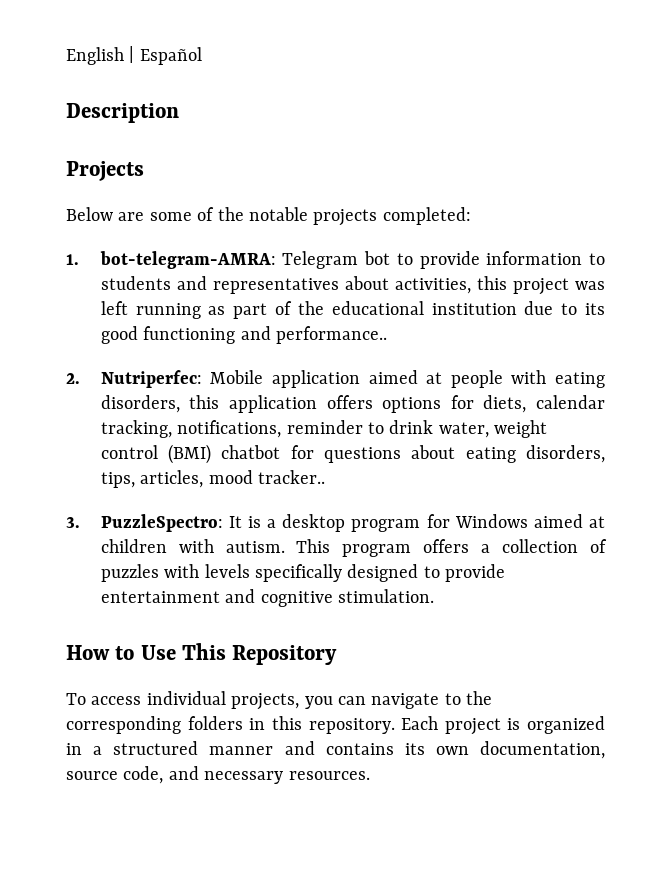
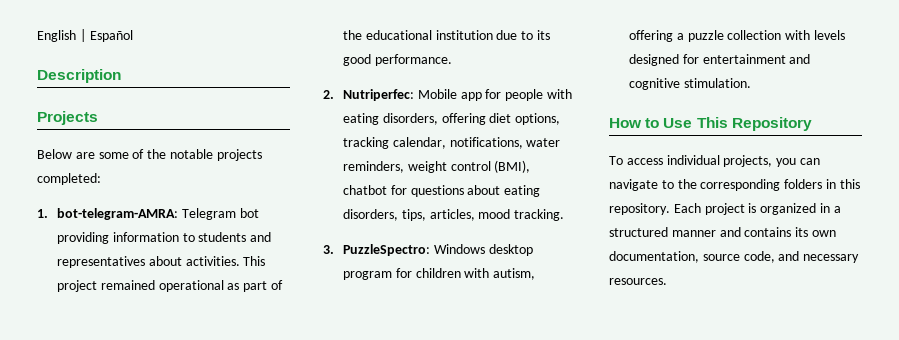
[396,251,480,269] to provide -> [57,232,110,244] providing
[394,276,605,295] [100,301,201,319] activities, this project was left running -> [185,256,266,266] [57,280,224,292] activities. This project remained operational
[143,326,387,344] functioning and performance.. -> [374,54,452,66] performance.
[271,370,443,388] application aimed at -> [460,89,502,101] app for
[189,395,605,413] [100,420,489,438] this application offers options for diets, calendar tracking, notifications, reminder to drink water, -> [441,113,561,125] [343,137,561,149] [343,161,405,173] offering diet options, tracking calendar, notifications, water reminders,
[168,444,212,464] (BMI) -> [494,160,531,173] (BMI),
[257,470,325,484] tracker.. -> [514,209,565,221] tracking.
[228,514,605,532] [100,539,607,557] [100,564,506,582] It is a desktop program for Windows aimed at children with autism. This program offers a collection of puzzles with levels specifically designed to provide -> [433,244,533,256] [343,268,536,280] [629,30,846,42] [629,54,699,66] Windows desktop program for children with autism, offering a puzzle collection with levels designed for

